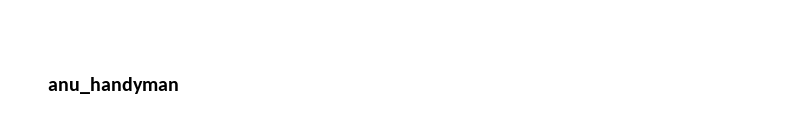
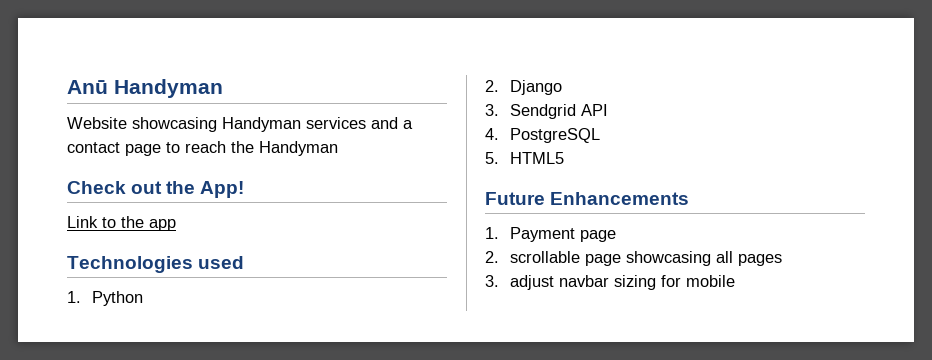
[48,77,179,94] anu_handyman -> [67,79,223,98] [67,117,413,132] [67,141,338,156] [67,181,245,198] [67,216,176,231] [67,256,245,273] [67,291,144,306] [485,80,563,95] [485,104,609,119] [485,128,601,143] [485,152,565,164] [485,192,690,205] [485,227,617,242] [485,251,783,266] [485,275,736,290] Anū Handyman // Website showcasing Handyman services and a contact page to reach the Handyman // Check out the App! // Link to the app // Technologies used // 1. Python // 2. Django // 3. Sendgrid API // 4. PostgreSQL // 5. HTML5 // Future Enhancements // 1. Payment page // 2. scrollable page showcasing all pages // 3. adjust navbar sizing for mobile

